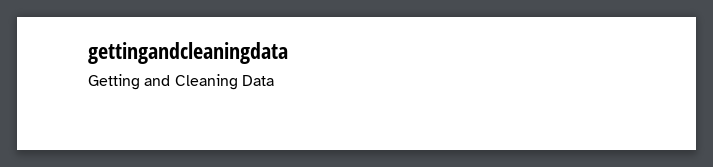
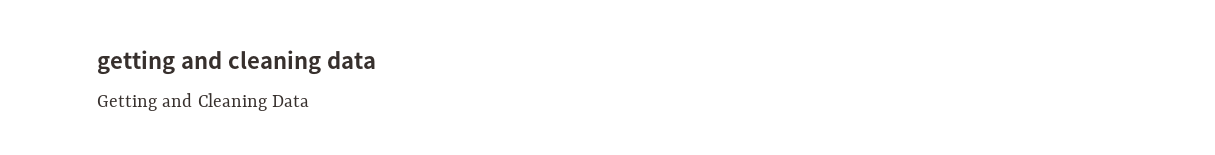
[88,42,288,64] gettingandcleaningdata -> [97,50,376,75] getting and cleaning data

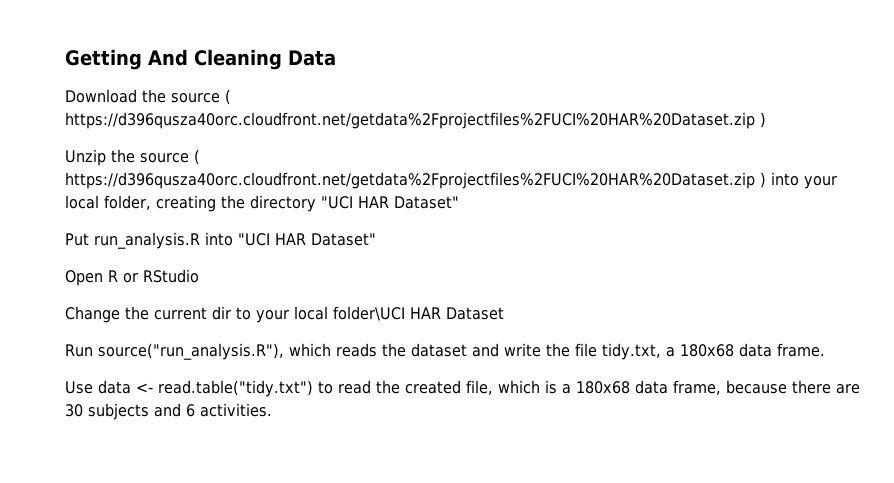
[97,50,376,75] [97,93,310,111] getting and cleaning data // Getting and Cleaning Data -> [65,49,336,70] [65,89,231,105] [65,112,766,129] [65,149,200,166] [65,172,837,189] [65,195,459,212] [65,232,376,249] [65,269,199,286] [65,306,504,323] [65,343,825,360] [65,380,860,397] [65,403,272,420] Getting And Cleaning Data // Download the source ( https://d396qusza40orc.cloudfront.net/getdata%2Fprojectfiles%2FUCI%20HAR%20Dataset.zip ) // Unzip the source ( https://d396qusza40orc.cloudfront.net/getdata%2Fprojectfiles%2FUCI%20HAR%20Dataset.zip ) into your local folder, creating the directory "UCI HAR Dataset" // Put run_analysis.R into "UCI HAR Dataset" // Open R or RStudio // Change the current dir to your local folder\UCI HAR Dataset // Run source("run_analysis.R"), which reads the dataset and write the file tidy.txt, a 180x68 data frame. // Use data <- read.table("tidy.txt") to read the created file, which is a 180x68 data frame, because there are 30 subjects and 6 activities.

